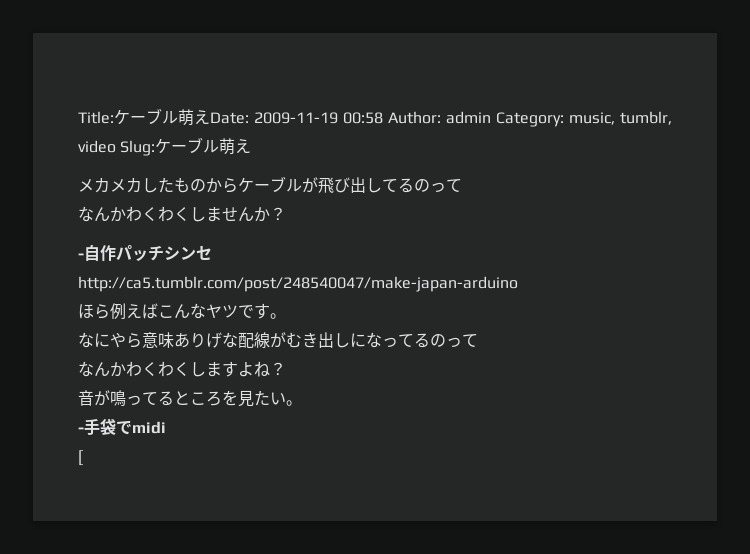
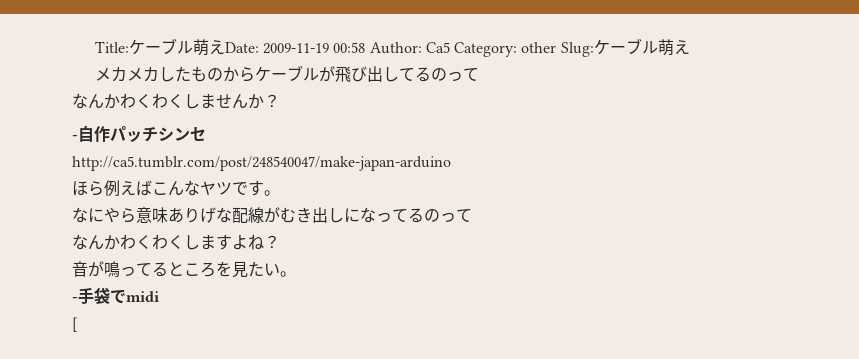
[446,111,672,127] [78,140,116,153] admin Category: music, tumblr, video -> [425,42,557,57] Ca5 Category: other

